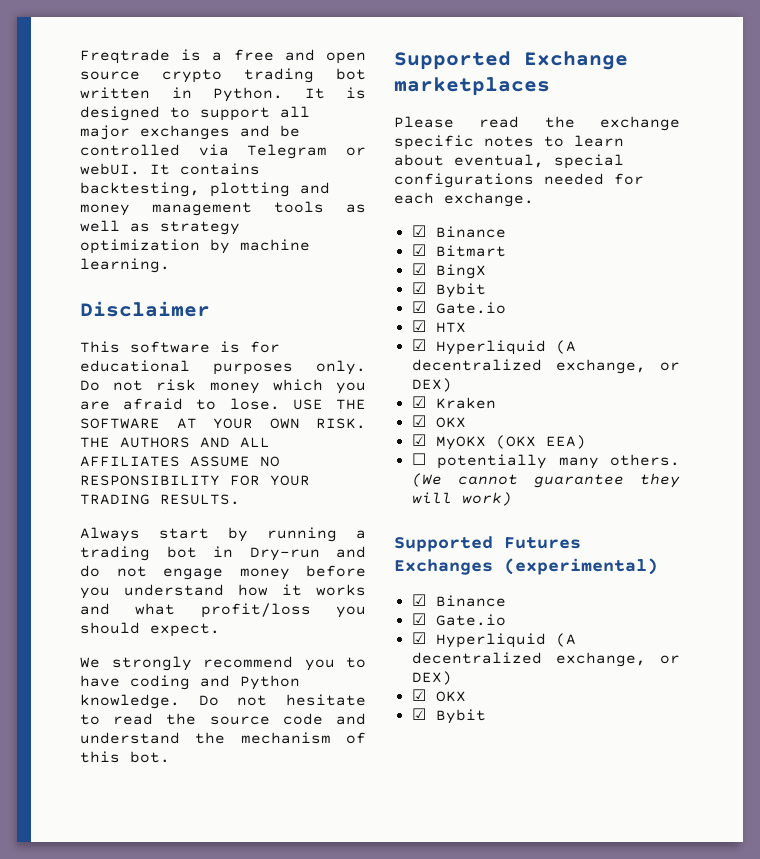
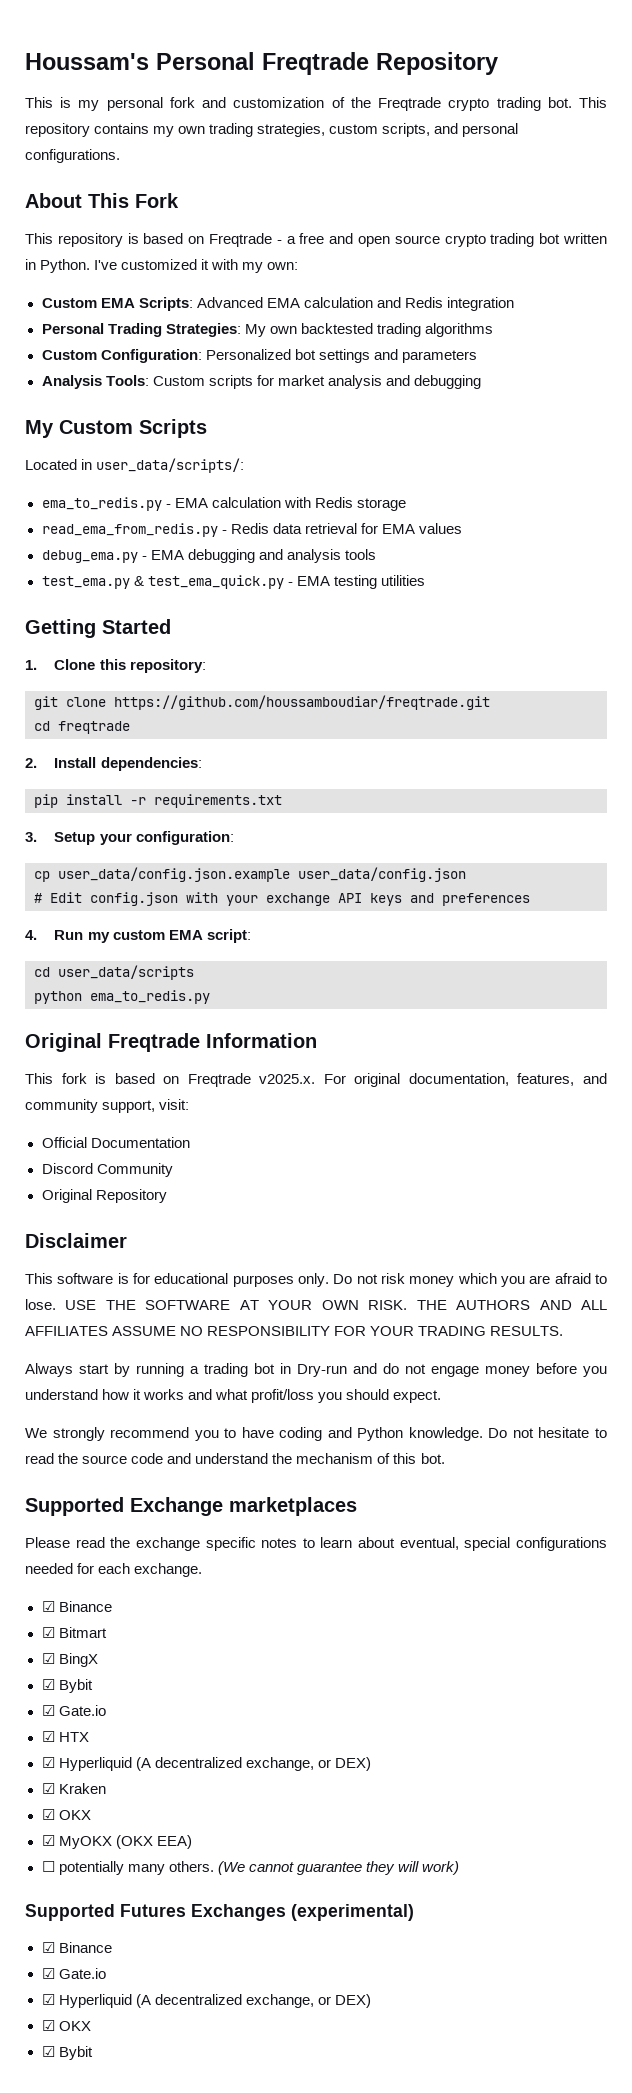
[80,49,202,64] Freqtrade is -> [25,52,498,75] [25,97,607,111] [25,123,519,137] [25,149,120,163] [25,193,179,208] [25,233,282,247] Houssam's Personal Freqtrade Repository // This is my personal fork and customization of the Freqtrade crypto trading bot. This repository contains my own trading strategies, custom scripts, and personal configurations. // About This Fork // This repository is based on Freqtrade -
[304,87,366,99] [80,106,310,121] [80,125,300,140] [80,144,366,159] [80,163,260,175] [80,182,330,197] [80,201,366,216] [80,220,240,235] [80,239,310,254] [80,258,170,273] It is designed to support all major exchanges and be controlled via Telegram or webUI. It contains backtesting, plotting and money management tools as well as strategy optimization by machine learning. -> [94,259,299,273] [41,297,514,311] [41,323,493,337] [41,349,477,363] [41,375,481,389] [25,419,207,438] [25,458,245,473] [41,497,406,511] [41,523,462,537] [41,549,376,563] [41,575,425,589] [25,619,171,638] [25,659,206,673] [34,695,490,710] [34,721,130,734] [25,757,202,771] [34,794,282,808] [25,831,234,845] [34,867,466,882] [34,892,530,906] [25,929,251,943] [34,965,194,980] [34,990,210,1004] [25,1033,317,1052] [25,1073,607,1087] [25,1099,190,1113] [41,1137,190,1148] [41,1163,173,1177] [41,1189,167,1203] I've customized it with my own: // Custom EMA Scripts: Advanced EMA calculation and Redis integration // Personal Trading Strategies: My own backtested trading algorithms // Custom Configuration: Personalized bot settings and parameters // Analysis Tools: Custom scripts for market analysis and debugging // My Custom Scripts // Located in user_data/scripts/: // ema_to_redis.py - EMA calculation with Redis storage // read_ema_from_redis.py - Redis data retrieval for EMA values // debug_ema.py - EMA debugging and analysis tools // test_ema.py & test_ema_quick.py - EMA testing utilities // Getting Started // 1. Clone this repository: // git clone https://github.com/houssamboudiar/freqtrade.git // cd freqtrade // 2. Install dependencies: // pip install -r requirements.txt // 3. Setup your configuration: // cp user_data/config.json.example user_data/config.json // # Edit config.json with your exchange API keys and preferences // 4. Run my custom EMA script: // cd user_data/scripts // python ema_to_redis.py // Original Freqtrade Information // This fork is based on Freqtrade v2025.x. For original documentation, features, and community support, visit: // Official Documentation // Discord Community // Original Repository

